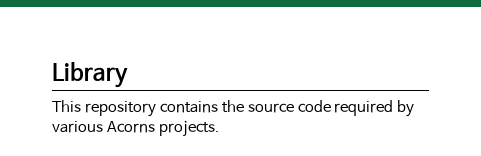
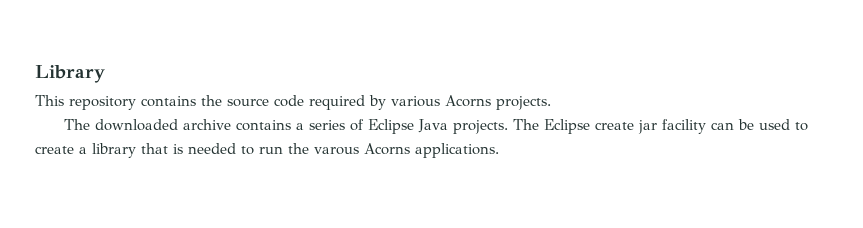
(219, 128) none -> [64,119,809,134] [35,143,499,158] // The downloaded archive contains a series of Eclipse Java projects. The Eclipse create jar facility can be used to create a library that is needed to run the varous Acorns applications.

